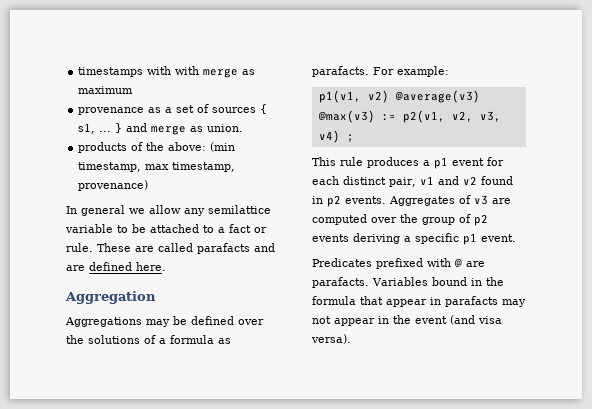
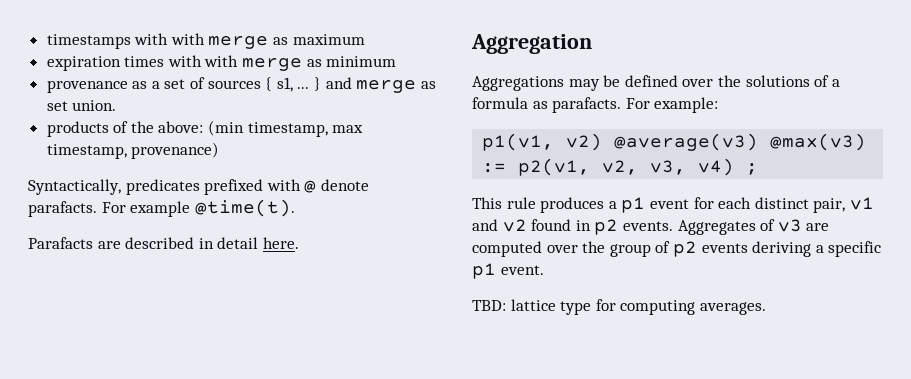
(134, 90) none -> [46,55,397,71] // expiration times with with merge as minimum
(204, 129) none -> [46,101,68,111] set
[66,205,271,216] [65,224,267,233] [66,243,275,254] [66,262,132,271] In general we allow any semilattice variable to be attached to a fact or rule. These are called parafacts and are defined -> [28,179,369,195] [28,199,295,217] [28,237,259,249] Syntactically, predicates prefixed with @ denote parafacts. For example @time(t). // Parafacts are described in detail
[312,258,485,269] [312,277,504,288] [312,296,526,307] [312,315,502,326] [311,334,351,344] Predicates prefixed with @ are parafacts. Variables bound in the formula that appear in parafacts may not appear in the event (and visa versa). -> [472,299,766,315] TBD: lattice type for computing averages.

